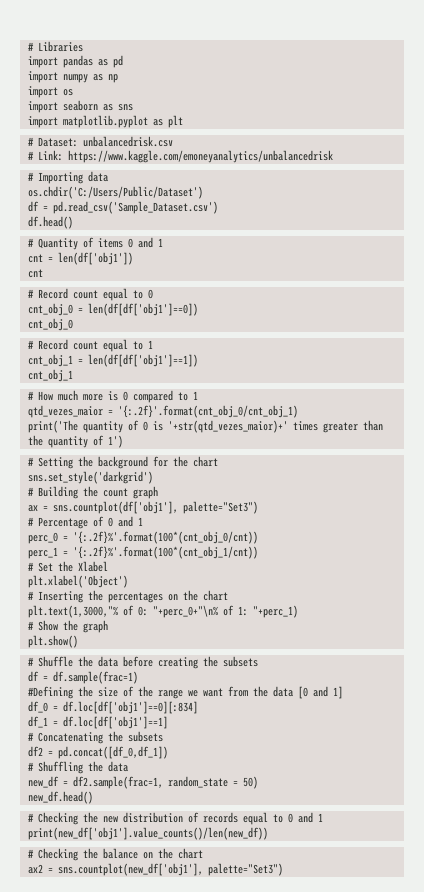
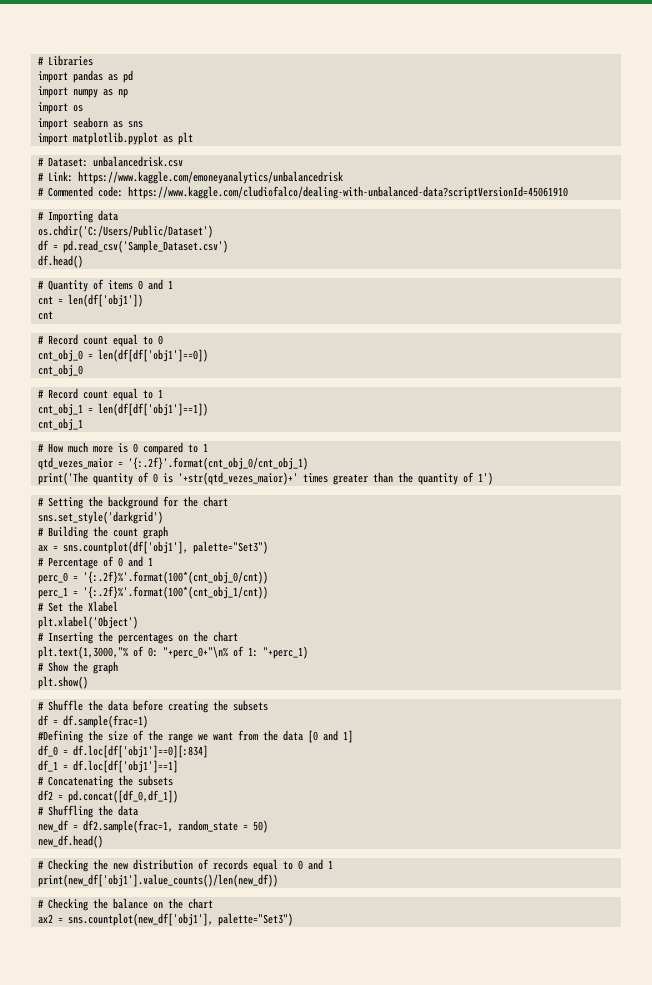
(333, 156) none -> [38,186,569,199] // # Commented code: https://www.kaggle.com/cludiofalco/dealing-with-unbalanced-data?scriptVersionId=45061910

